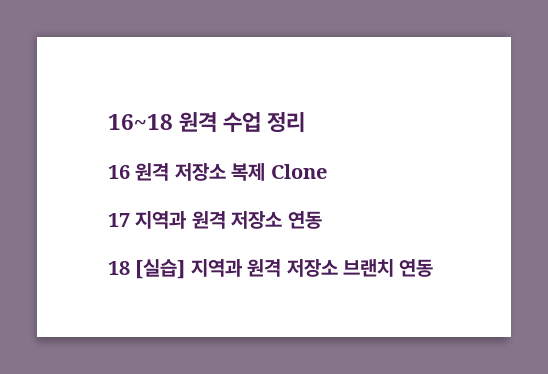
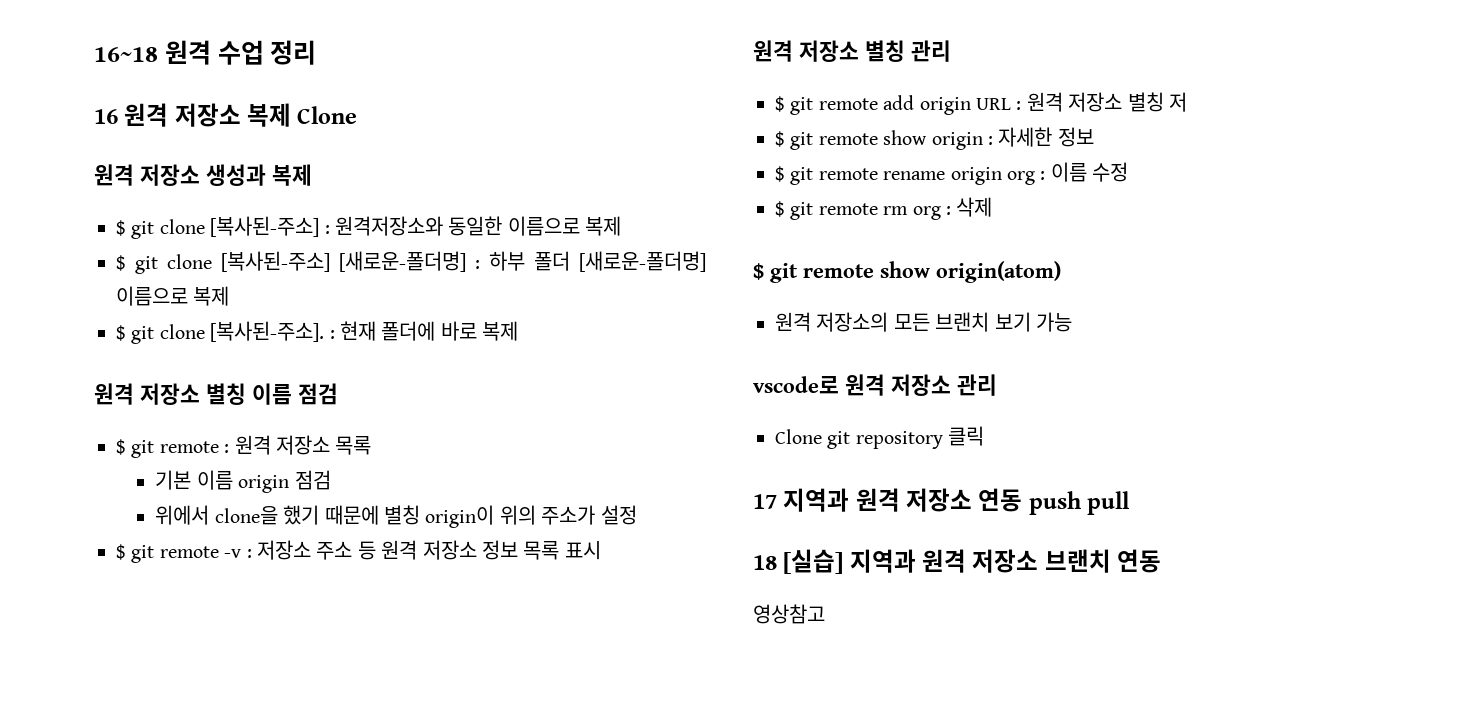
(327, 171) none -> [94,164,312,186] [116,216,622,239] [116,251,706,274] [116,286,230,306] [116,321,519,344] [94,383,338,405] [116,435,372,458] [155,470,331,493] [155,505,637,528] [116,540,601,563] [753,40,951,62] [775,92,1187,115] [775,127,1094,150] [775,162,1129,185] [775,197,993,220] [753,261,1061,283] [775,312,1072,332] [753,374,997,396] [775,426,985,449] // 원격 저장소 생성과 복제 // $ git clone [복사된-주소] : 원격저장소와 동일한 이름으로 복제 // $ git clone [복사된-주소] [새로운-폴더명] : 하부 폴더 [새로운-폴더명] 이름으로 복제 // $ git clone [복사된-주소]. : 현재 폴더에 바로 복제 // 원격 저장소 별칭 이름 점검 // $ git remote : 원격 저장소 목록 // 기본 이름 origin 점검 // 위에서 clone을 했기 때문에 별칭 origin이 위의 주소가 설정 // $ git remote -v : 저장소 주소 등 원격 저장소 정보 목록 표시 // 원격 저장소 별칭 관리 // $ git remote add origin URL : 원격 저장소 별칭 저 // $ git remote show origin : 자세한 정보 // $ git remote rename origin org : 이름 수정 // $ git remote rm org : 삭제 // $ git remote show origin(atom) // 원격 저장소의 모든 브랜치 보기 가능 // vscode로 원격 저장소 관리 // Clone git repository 클릭
(322, 220) none -> [1028,491,1131,515] push pull
(434, 268) none -> [753,604,825,624] // 영상참고

